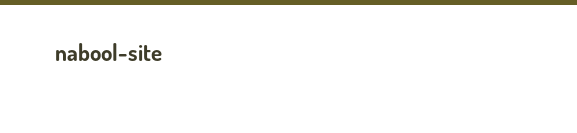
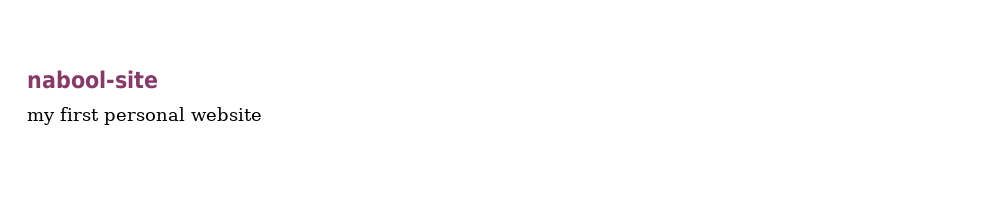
(162, 52) none -> [27,107,262,125] // my first personal website

